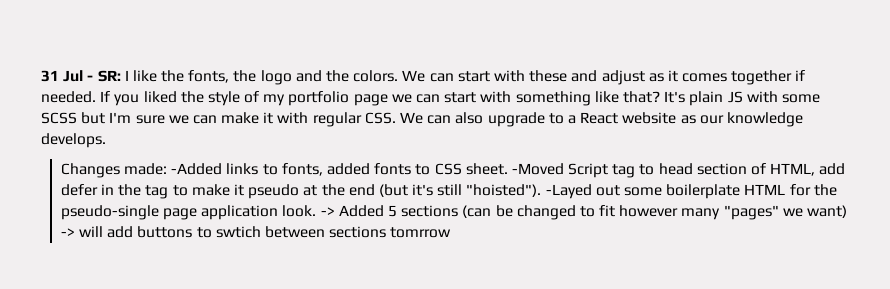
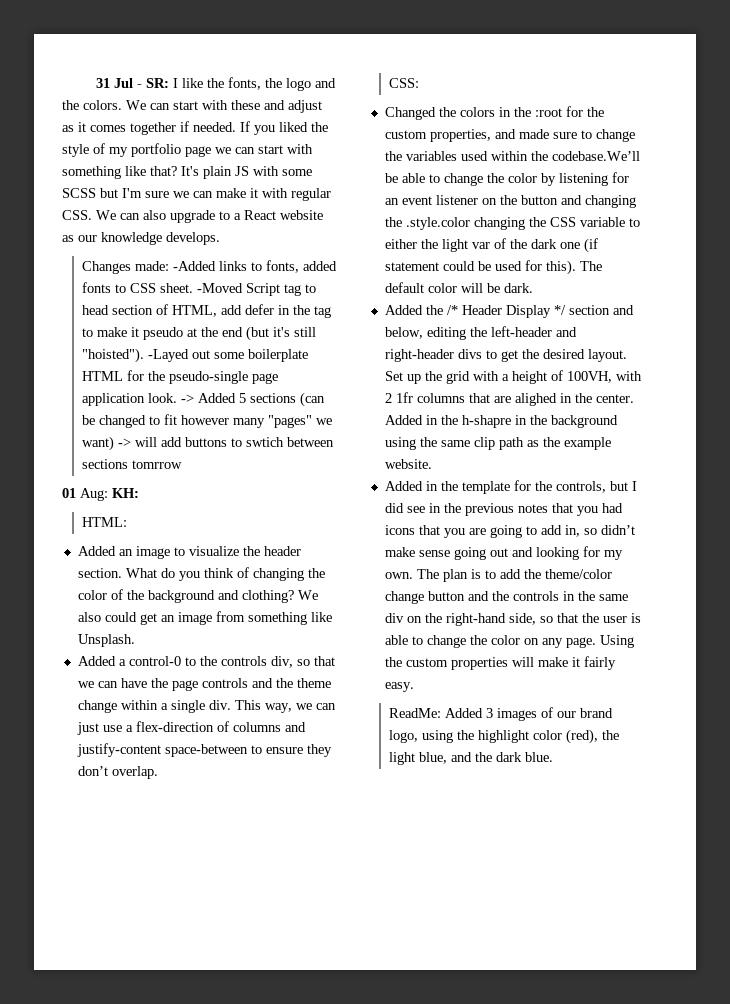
(452, 232) none -> [62,488,139,501] [81,517,127,527] [77,546,301,559] [77,567,325,581] [77,589,318,603] [77,611,332,625] [77,634,135,647] [77,656,335,668] [77,678,331,691] [77,700,336,713] [76,721,306,735] [76,743,332,757] [77,766,158,779] [388,78,419,88] [384,106,604,120] [384,129,635,142] [384,151,640,161] [384,172,629,186] [384,195,636,208] [384,217,640,230] [384,238,598,253] [384,260,602,275] [384,282,533,293] [384,305,634,318] [384,326,577,340] [384,349,627,362] [384,370,642,384] [384,392,634,406] [384,415,618,428] [384,437,611,450] [384,459,432,469] [384,480,637,494] [384,503,623,516] [384,525,635,538] [384,546,623,560] [384,569,612,582] [384,591,628,604] [384,613,641,626] [384,635,634,648] [384,656,616,670] [384,682,414,692] [388,707,613,721] [388,729,619,744] [388,752,553,765] // 01 Aug: KH: // HTML: // Added an image to visualize the header section. What do you think of changing the color of the background and clothing? We also could get an image from something like Unsplash. // Added a control-0 to the controls div, so that we can have the page controls and the theme change within a single div. This way, we can just use a flex-direction of columns and justify-content space-between to ensure they don’t overlap. // CSS: // Changed the colors in the :root for the custom properties, and made sure to change the variables used within the codebase.We’ll be able to change the color by listening for an event listener on the button and changing the .style.color changing the CSS variable to either the light var of the dark one (if statement could be used for this). The default color will be dark. // Added the /* Header Display */ section and below, editing the left-header and right-header divs to get the desired layout. Set up the grid with a height of 100VH, with 2 1fr columns that are alighed in the center. Added in the h-shapre in the background using the same clip path as the example website. // Added in the template for the controls, but I did see in the previous notes that you had icons that you are going to add in, so didn’t make sense going out and looking for my own. The plan is to add the theme/color change button and the controls in the same div on the right-hand side, so that the user is able to change the color on any page. Using the custom properties will make it fairly easy. // ReadMe: Added 3 images of our brand logo, using the highlight color (red), the light blue, and the dark blue.

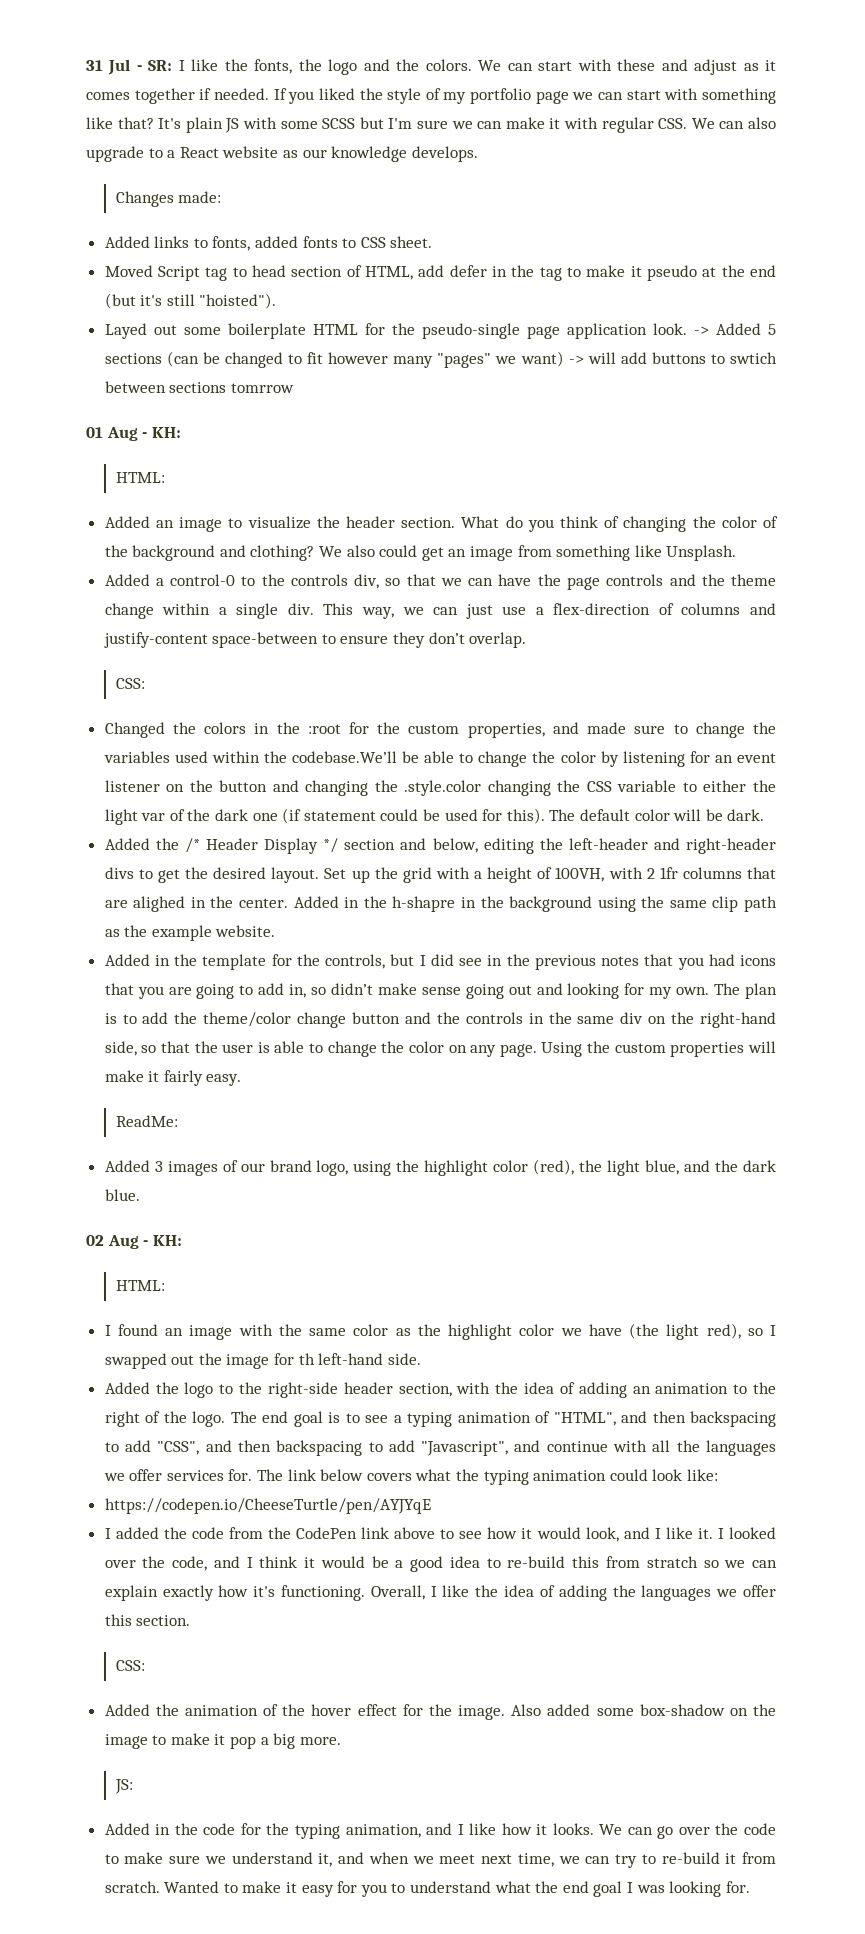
[172,261,216,271] -Added -> [104,236,150,248] // Added
[196,283,243,293] -Moved -> [104,265,153,277] // Moved
[147,349,189,362] -Layed -> [104,323,147,339] // Layed
[80,488,108,501] Aug: -> [106,427,148,441] Aug -
(441, 713) none -> (178, 1121) //
(553, 757) none -> [86,1235,182,1249] [115,1280,165,1291] [104,1323,777,1340] [104,1353,421,1369] [104,1382,776,1398] [104,1411,777,1427] [104,1440,776,1456] [103,1469,718,1485] [104,1498,431,1514] [104,1527,776,1542] [104,1556,777,1572] [104,1585,777,1601] [104,1614,191,1626] [115,1660,145,1671] [104,1704,776,1720] [104,1733,341,1749] [114,1779,133,1794] [104,1823,776,1839] [104,1852,777,1868] [104,1881,750,1897] // 02 Aug - KH: // HTML: // I found an image with the same color as the highlight color we have (the light red), so I swapped out the image for th left-hand side. // Added the logo to the right-side header section, with the idea of adding an animation to the right of the logo. The end goal is to see a typing animation of "HTML", and then backspacing to add "CSS", and then backspacing to add "Javascript", and continue with all the languages we offer services for. The link below covers what the typing animation could look like: // https://codepen.io/CheeseTurtle/pen/AYJYqE // I added the code from the CodePen link above to see how it would look, and I like it. I looked over the code, and I think it would be a good idea to re-build this from stratch so we can explain exactly how it's functioning. Overall, I like the idea of adding the languages we offer this section. // CSS: // Added the animation of the hover effect for the image. Also added some box-shadow on the image to make it pop a big more. // JS: // Added in the code for the typing animation, and I like how it looks. We can go over the code to make sure we understand it, and when we meet next time, we can try to re-build it from scratch. Wanted to make it easy for you to understand what the end goal I was looking for.

